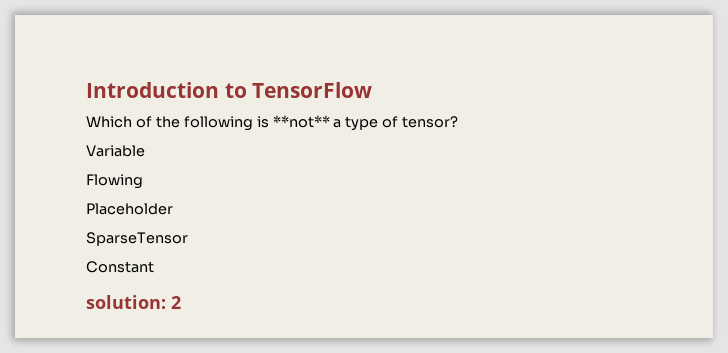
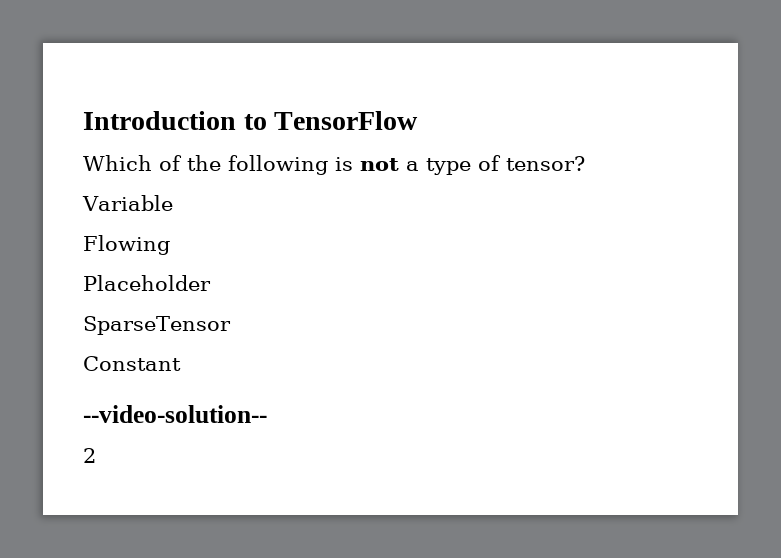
[272,115,330,128] **not** -> [360,158,399,171] not
[86,295,166,309] solution: -> [83,405,267,423] --video-solution-- //

